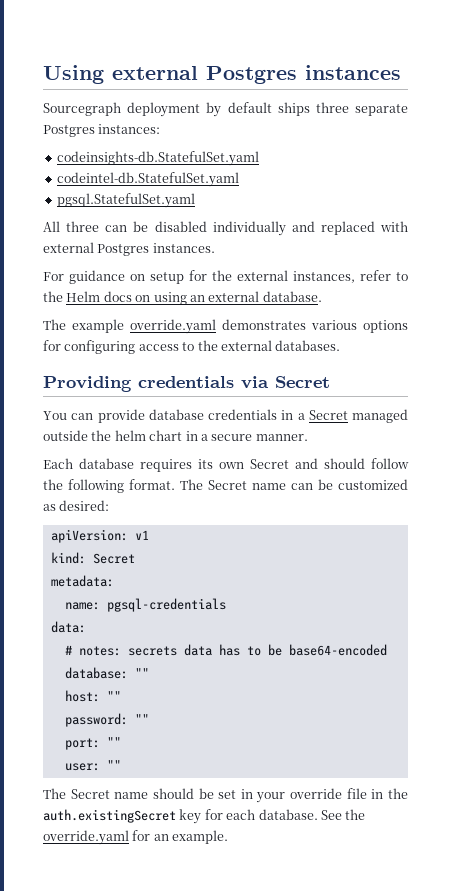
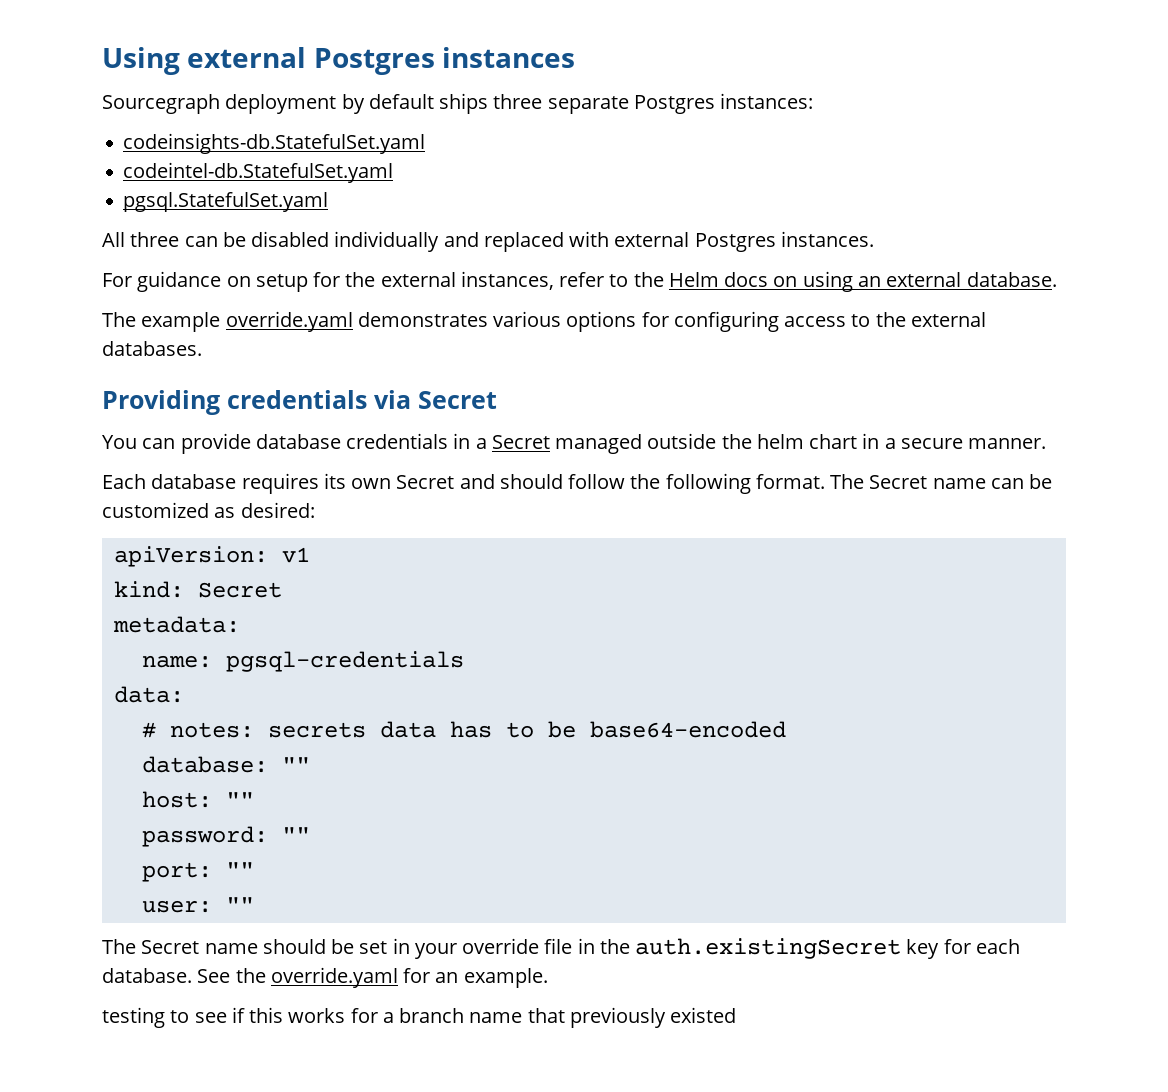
(229, 837) none -> [102,1007,737,1028] // testing to see if this works for a branch name that previously existed

